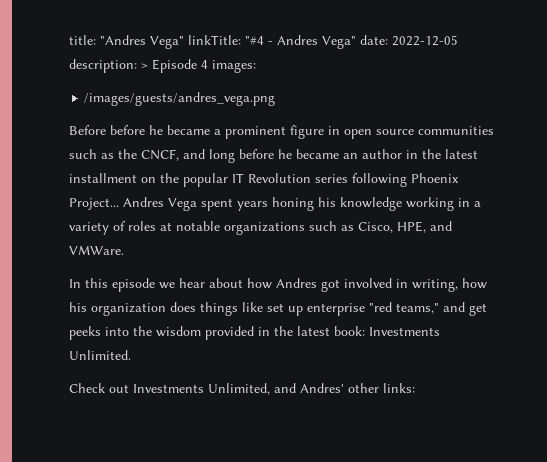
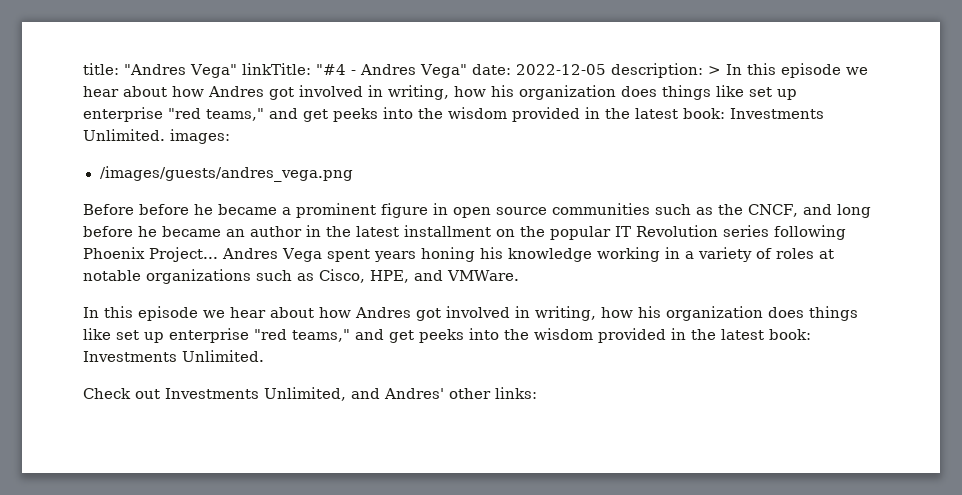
[152,59,208,73] Episode 4 -> [725,63,868,78] [83,85,797,100] [83,107,824,122] [83,129,165,141] In this episode we hear about how Andres got involved in writing, how his organization does things like set up enterprise "red teams," and get peeks into the wisdom provided in the latest book: Investments Unlimited.

